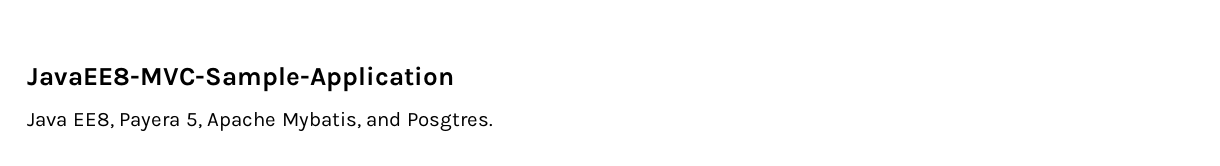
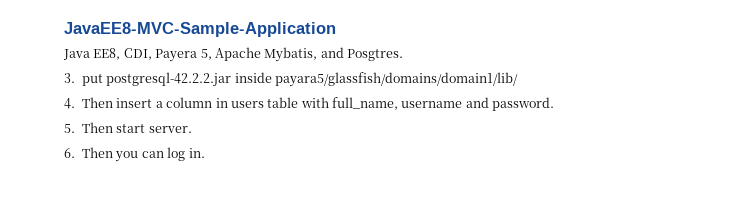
(114, 120) none -> [123,48,152,60] CDI,
(493, 122) none -> [64,72,519,87] [64,97,555,111] [64,122,192,133] [64,147,205,162] // 3. put postgresql-42.2.2.jar inside payara5/glassfish/domains/domain1/lib/ // 4. Then insert a column in users table with full_name, username and password. // 5. Then start server. // 6. Then you can log in.

